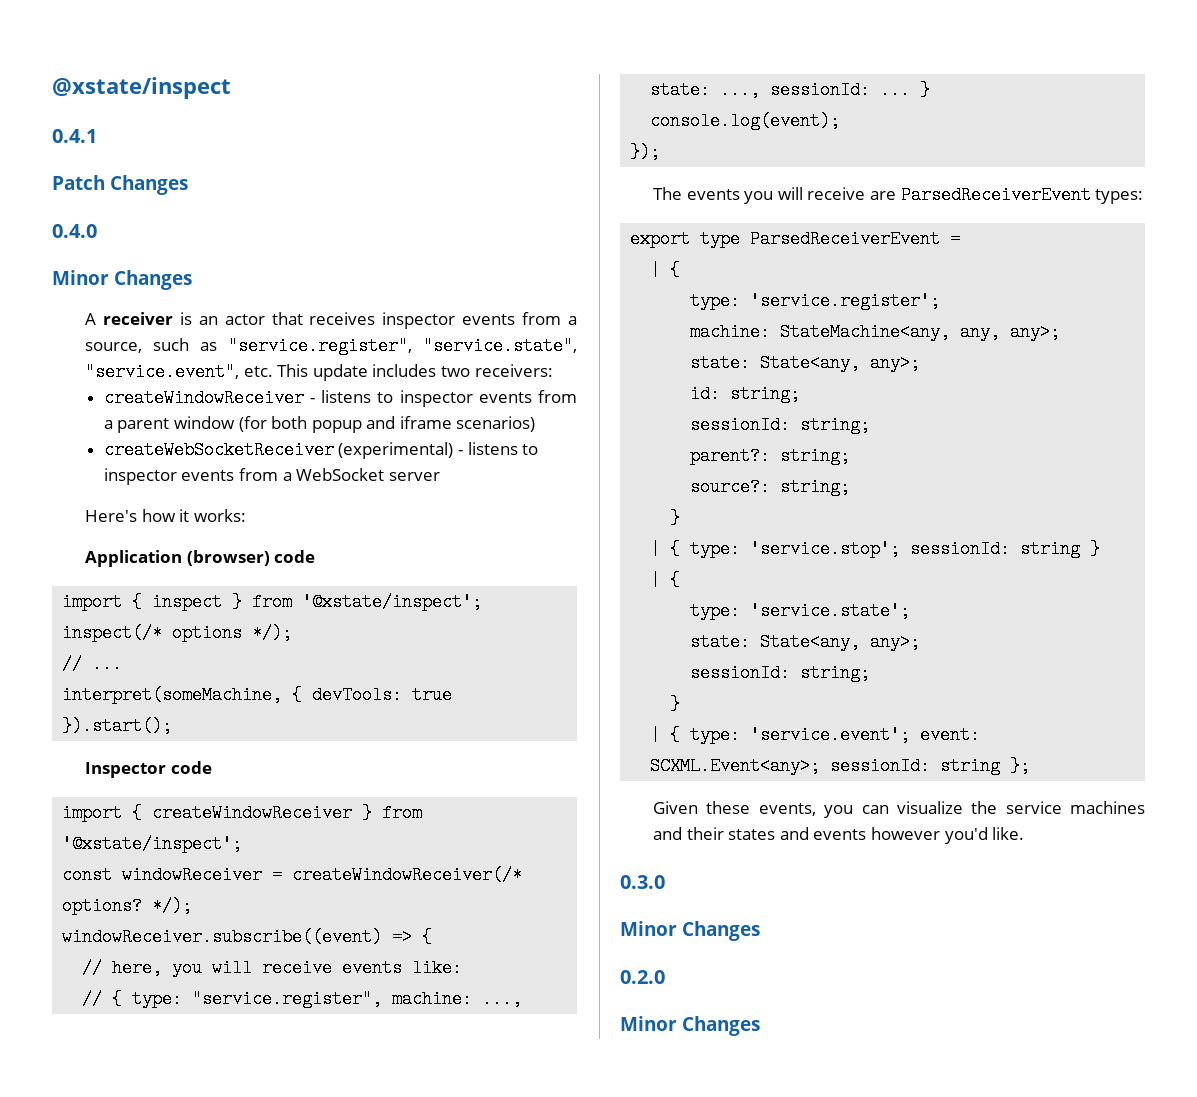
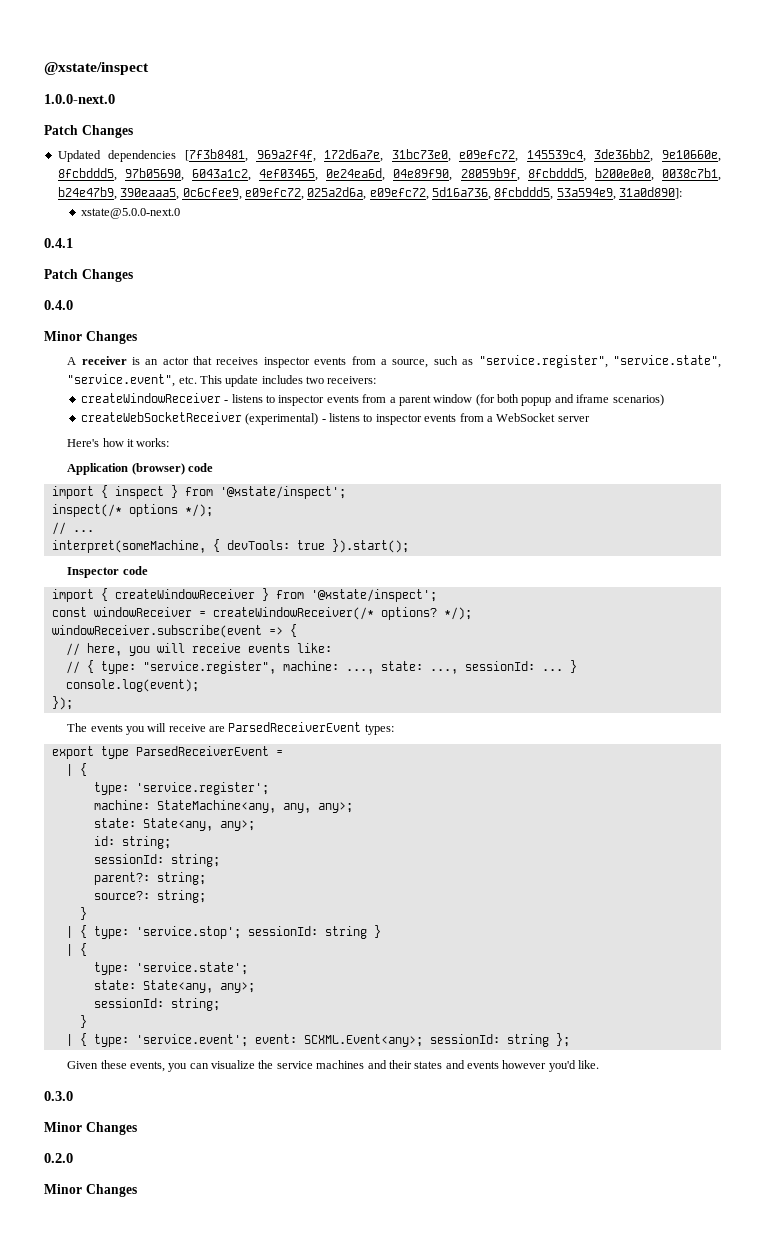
(231, 88) none -> [44,94,115,104] [44,125,133,138] [57,149,721,162] [57,168,722,181] [57,187,683,200] [80,208,180,219] // 1.0.0-next.0 // Patch Changes // Updated dependencies [7f3b8481, 969a2f4f, 172d6a7e, 31bc73e0, e09efc72, 145539c4, 3de36bb2, 9e10660e, 8fcbddd5, 97b05690, 6043a1c2, 4ef03465, 0e24ea6d, 04e89f90, 28059b9f, 8fcbddd5, b200e0e0, 0038c7b1, b24e47b9, 390eaaa5, 0c6cfee9, e09efc72, 025a2d6a, e09efc72, 5d16a736, 8fcbddd5, 53a594e9, 31a0d890]: // xstate@5.0.0-next.0
[62,928,383,946] windowReceiver.subscribe((event) -> [51,625,262,638] windowReceiver.subscribe(event

